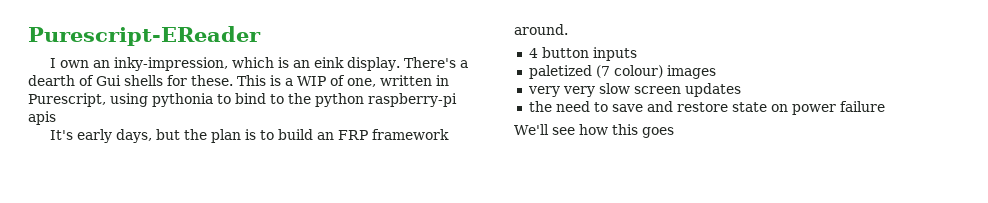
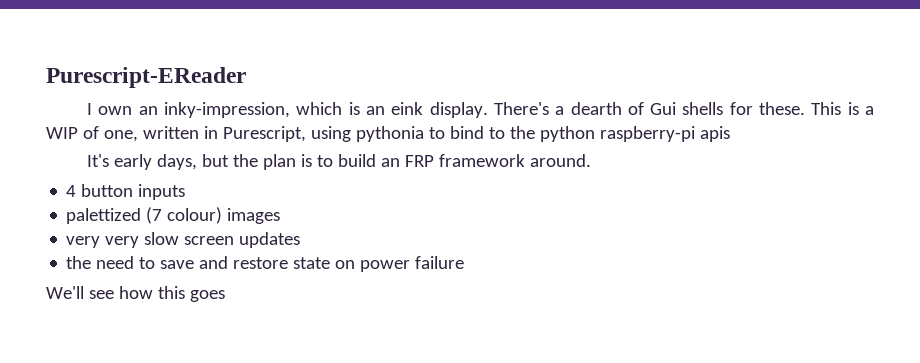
[528,65,592,79] paletized -> [66,208,142,224] palettized

